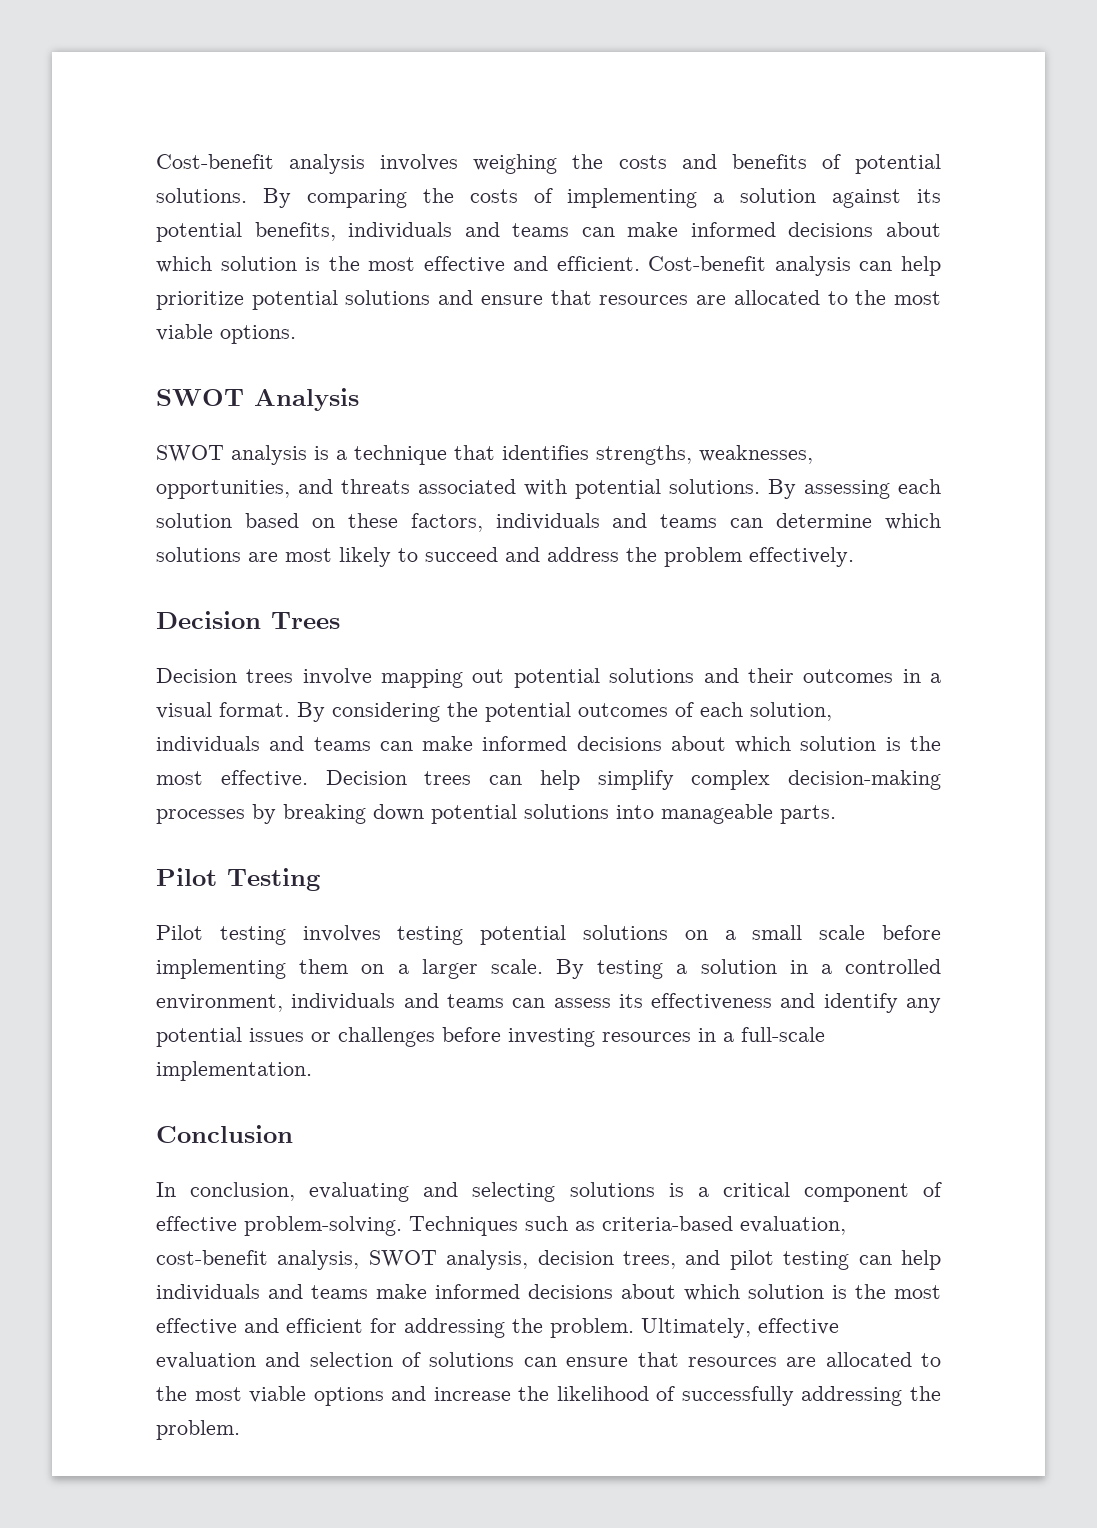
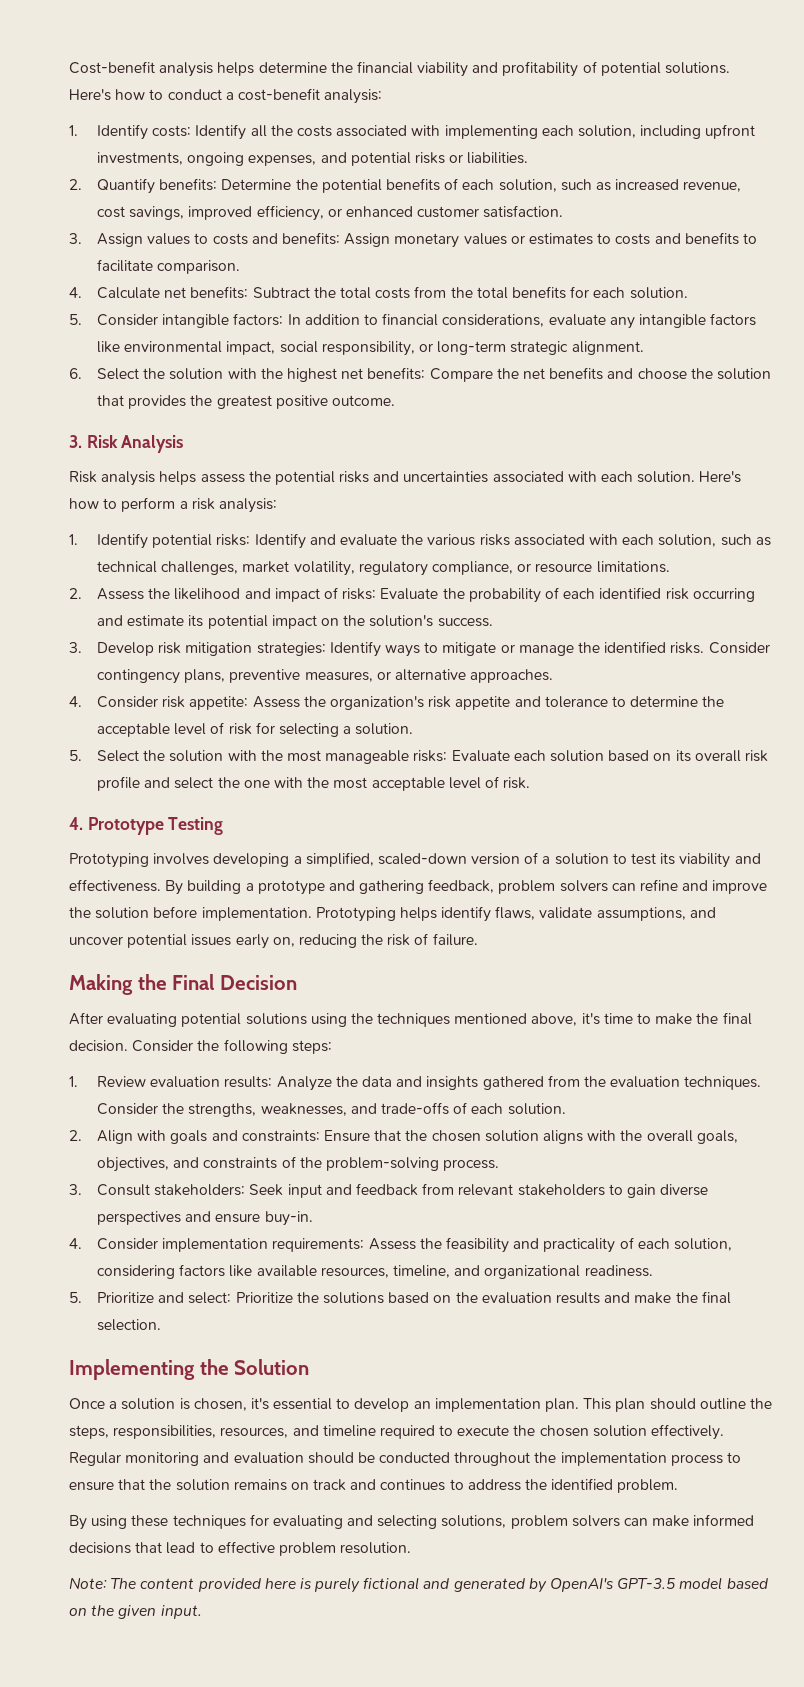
[156,154,941,174] [156,188,941,208] [156,222,941,242] [156,256,941,276] [156,290,942,310] [156,324,296,344] [156,388,359,411] [156,445,813,465] [156,479,941,499] [156,513,941,532] [156,547,854,567] [156,611,340,629] [156,668,942,688] [156,702,832,722] [156,736,941,753] [156,770,941,790] [156,804,836,824] [156,868,320,891] [156,925,941,945] [156,959,941,979] [156,993,941,1013] [156,1027,825,1047] [156,1061,312,1081] [156,1125,293,1143] [156,1182,943,1202] [156,1216,846,1236] [156,1250,941,1270] [156,1284,941,1301] [156,1318,839,1338] [156,1352,942,1369] [156,1386,941,1406] [156,1420,240,1440] Cost-benefit analysis involves weighing the costs and benefits of potential solutions. By comparing the costs of implementing a solution against its potential benefits, individuals and teams can make informed decisions about which solution is the most effective and efficient. Cost-benefit analysis can help prioritize potential solutions and ensure that resources are allocated to the most viable options. // SWOT Analysis // SWOT analysis is a technique that identifies strengths, weaknesses, opportunities, and threats associated with potential solutions. By assessing each solution based on these factors, individuals and teams can determine which solutions are most likely to succeed and address the problem effectively. // Decision Trees // Decision trees involve mapping out potential solutions and their outcomes in a visual format. By considering the potential outcomes of each solution, individuals and teams can make informed decisions about which solution is the most effective. Decision trees can help simplify complex decision-making processes by breaking down potential solutions into manageable parts. // Pilot Testing // Pilot testing involves testing potential solutions on a small scale before implementing them on a larger scale. By testing a solution in a controlled environment, individuals and teams can assess its effectiveness and identify any potential issues or challenges before investing resources in a full-scale implementation. // Conclusion // In conclusion, evaluating and selecting solutions is a critical component of effective problem-solving. Techniques such as criteria-based evaluation, cost-benefit analysis, SWOT analysis, decision trees, and pilot testing can help individuals and teams make informed decisions about which solution is the most effective and efficient for addressing the problem. Ultimately, effective evaluation and selection of solutions can ensure that resources are allocated to the most viable options and increase the likelihood of successfully addressing the problem. -> [69,61,731,77] [69,88,383,104] [69,124,756,140] [97,152,529,166] [69,178,742,194] [97,205,564,221] [69,232,757,248] [97,259,241,274] [69,286,688,299] [69,313,757,329] [97,341,644,356] [69,367,771,382] [97,395,396,409] [69,435,184,453] [69,471,742,486] [69,497,277,513] [69,533,771,549] [97,561,670,576] [69,587,755,603] [97,615,493,629] [69,641,770,657] [97,669,554,684] [69,696,725,710] [97,722,414,737] [69,750,768,764] [97,776,531,791] [69,817,224,835] [69,852,761,868] [69,879,768,895] [69,906,716,922] [69,933,478,949] [69,974,297,995] [69,1012,752,1027] [69,1039,332,1054] [69,1075,762,1091] [97,1102,566,1117] [69,1130,738,1144] [97,1156,500,1172] [69,1183,709,1198] [97,1211,313,1226] [69,1237,732,1253] [97,1264,653,1279] [69,1291,731,1304] [97,1319,162,1331] [69,1359,310,1380] [69,1398,772,1412] [69,1424,725,1440] [69,1452,742,1466] [69,1478,679,1493] [69,1514,755,1530] [69,1541,412,1556] [69,1577,768,1593] [69,1605,202,1619] Cost-benefit analysis helps determine the financial viability and profitability of potential solutions. Here's how to conduct a cost-benefit analysis: // 1. Identify costs: Identify all the costs associated with implementing each solution, including upfront investments, ongoing expenses, and potential risks or liabilities. // 2. Quantify benefits: Determine the potential benefits of each solution, such as increased revenue, cost savings, improved efficiency, or enhanced customer satisfaction. // 3. Assign values to costs and benefits: Assign monetary values or estimates to costs and benefits to facilitate comparison. // 4. Calculate net benefits: Subtract the total costs from the total benefits for each solution. // 5. Consider intangible factors: In addition to financial considerations, evaluate any intangible factors like environmental impact, social responsibility, or long-term strategic alignment. // 6. Select the solution with the highest net benefits: Compare the net benefits and choose the solution that provides the greatest positive outcome. // 3. Risk Analysis // Risk analysis helps assess the potential risks and uncertainties associated with each solution. Here's how to perform a risk analysis: // 1. Identify potential risks: Identify and evaluate the various risks associated with each solution, such as technical challenges, market volatility, regulatory compliance, or resource limitations. // 2. Assess the likelihood and impact of risks: Evaluate the probability of each identified risk occurring and estimate its potential impact on the solution's success. // 3. Develop risk mitigation strategies: Identify ways to mitigate or manage the identified risks. Consider contingency plans, preventive measures, or alternative approaches. // 4. Consider risk appetite: Assess the organization's risk appetite and tolerance to determine the acceptable level of risk for selecting a solution. // 5. Select the solution with the most manageable risks: Evaluate each solution based on its overall risk profile and select the one with the most acceptable level of risk. // 4. Prototype Testing // Prototyping involves developing a simplified, scaled-down version of a solution to test its viability and effectiveness. By building a prototype and gathering feedback, problem solvers can refine and improve the solution before implementation. Prototyping helps identify flaws, validate assumptions, and uncover potential issues early on, reducing the risk of failure. // Making the Final Decision // After evaluating potential solutions using the techniques mentioned above, it's time to make the final decision. Consider the following steps: // 1. Review evaluation results: Analyze the data and insights gathered from the evaluation techniques. Consider the strengths, weaknesses, and trade-offs of each solution. // 2. Align with goals and constraints: Ensure that the chosen solution aligns with the overall goals, objectives, and constraints of the problem-solving process. // 3. Consult stakeholders: Seek input and feedback from relevant stakeholders to gain diverse perspectives and ensure buy-in. // 4. Consider implementation requirements: Assess the feasibility and practicality of each solution, considering factors like available resources, timeline, and organizational readiness. // 5. Prioritize and select: Prioritize the solutions based on the evaluation results and make the final selection. // Implementing the Solution // Once a solution is chosen, it's essential to develop an implementation plan. This plan should outline the steps, responsibilities, resources, and timeline required to execute the chosen solution effectively. Regular monitoring and evaluation should be conducted throughout the implementation process to ensure that the solution remains on track and continues to address the identified problem. // By using these techniques for evaluating and selecting solutions, problem solvers can make informed decisions that lead to effective problem resolution. // Note: The content provided here is purely fictional and generated by OpenAI's GPT-3.5 model based on the given input.

